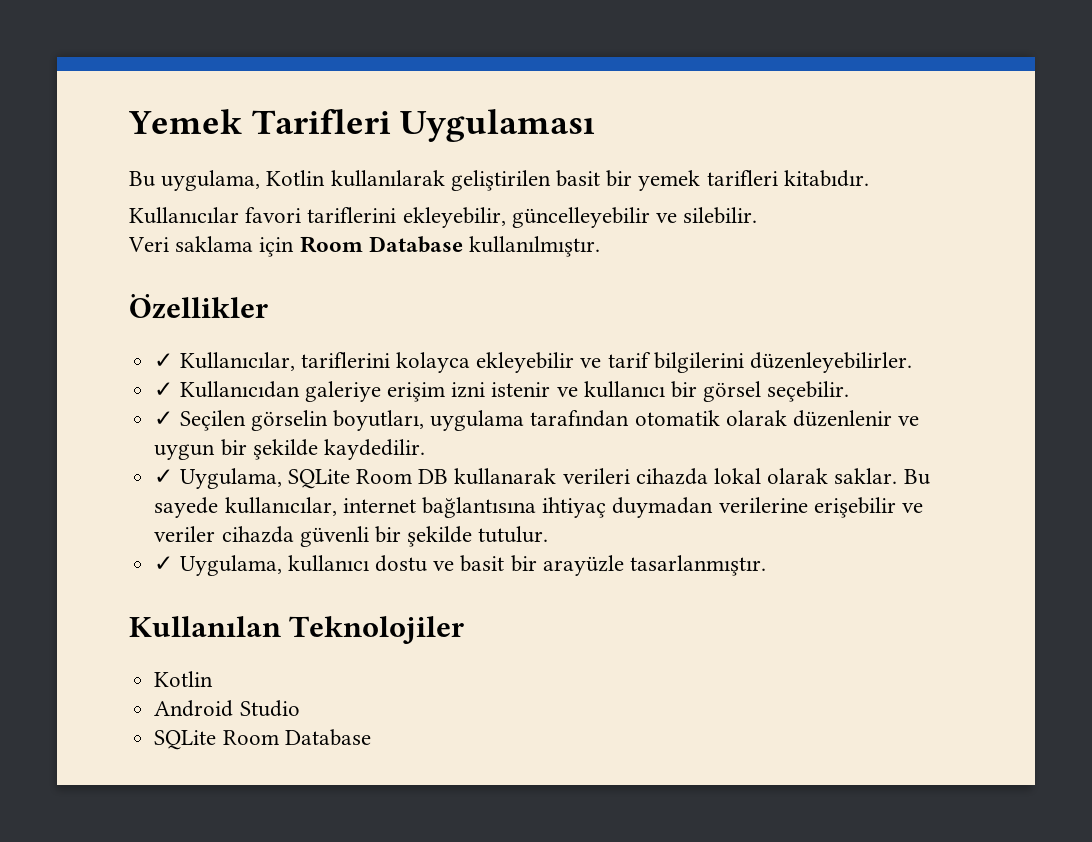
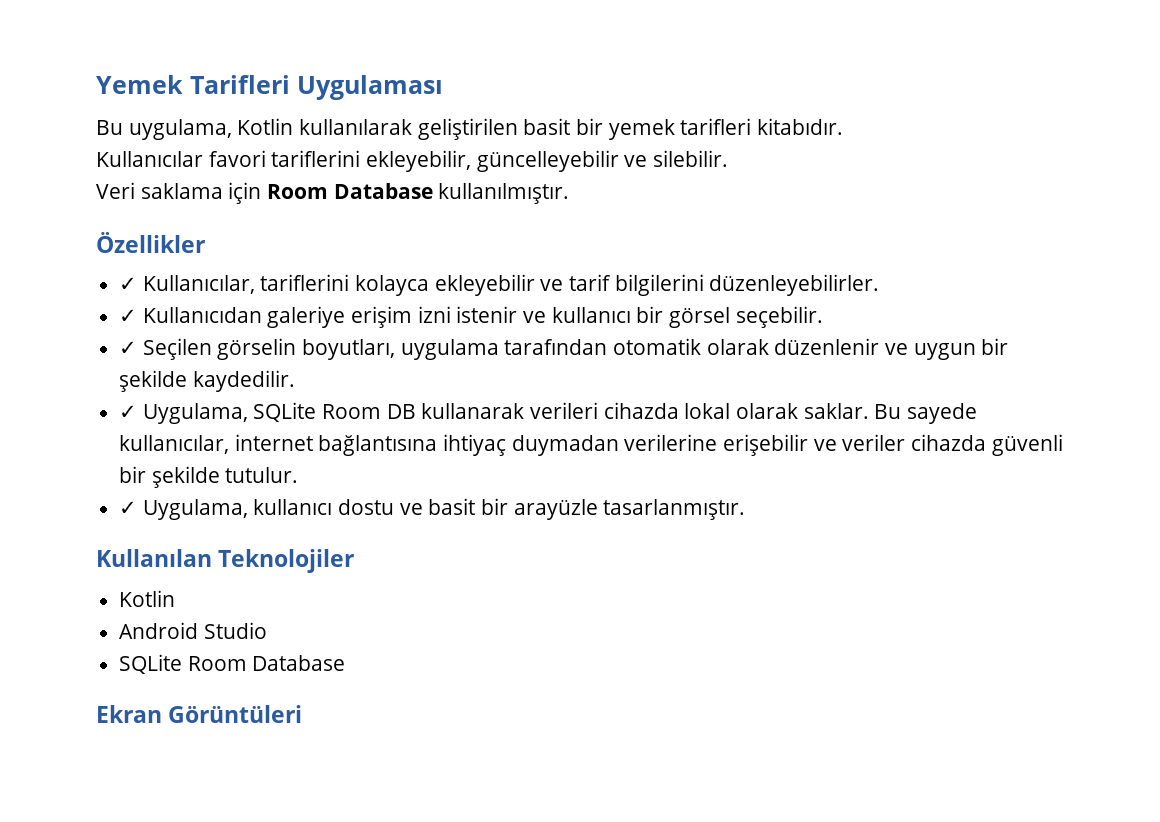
(371, 737) none -> [96,705,303,723] // Ekran Görüntüleri

